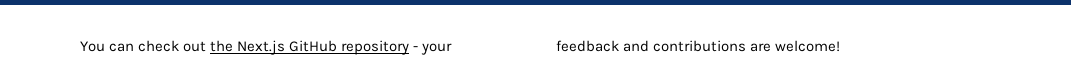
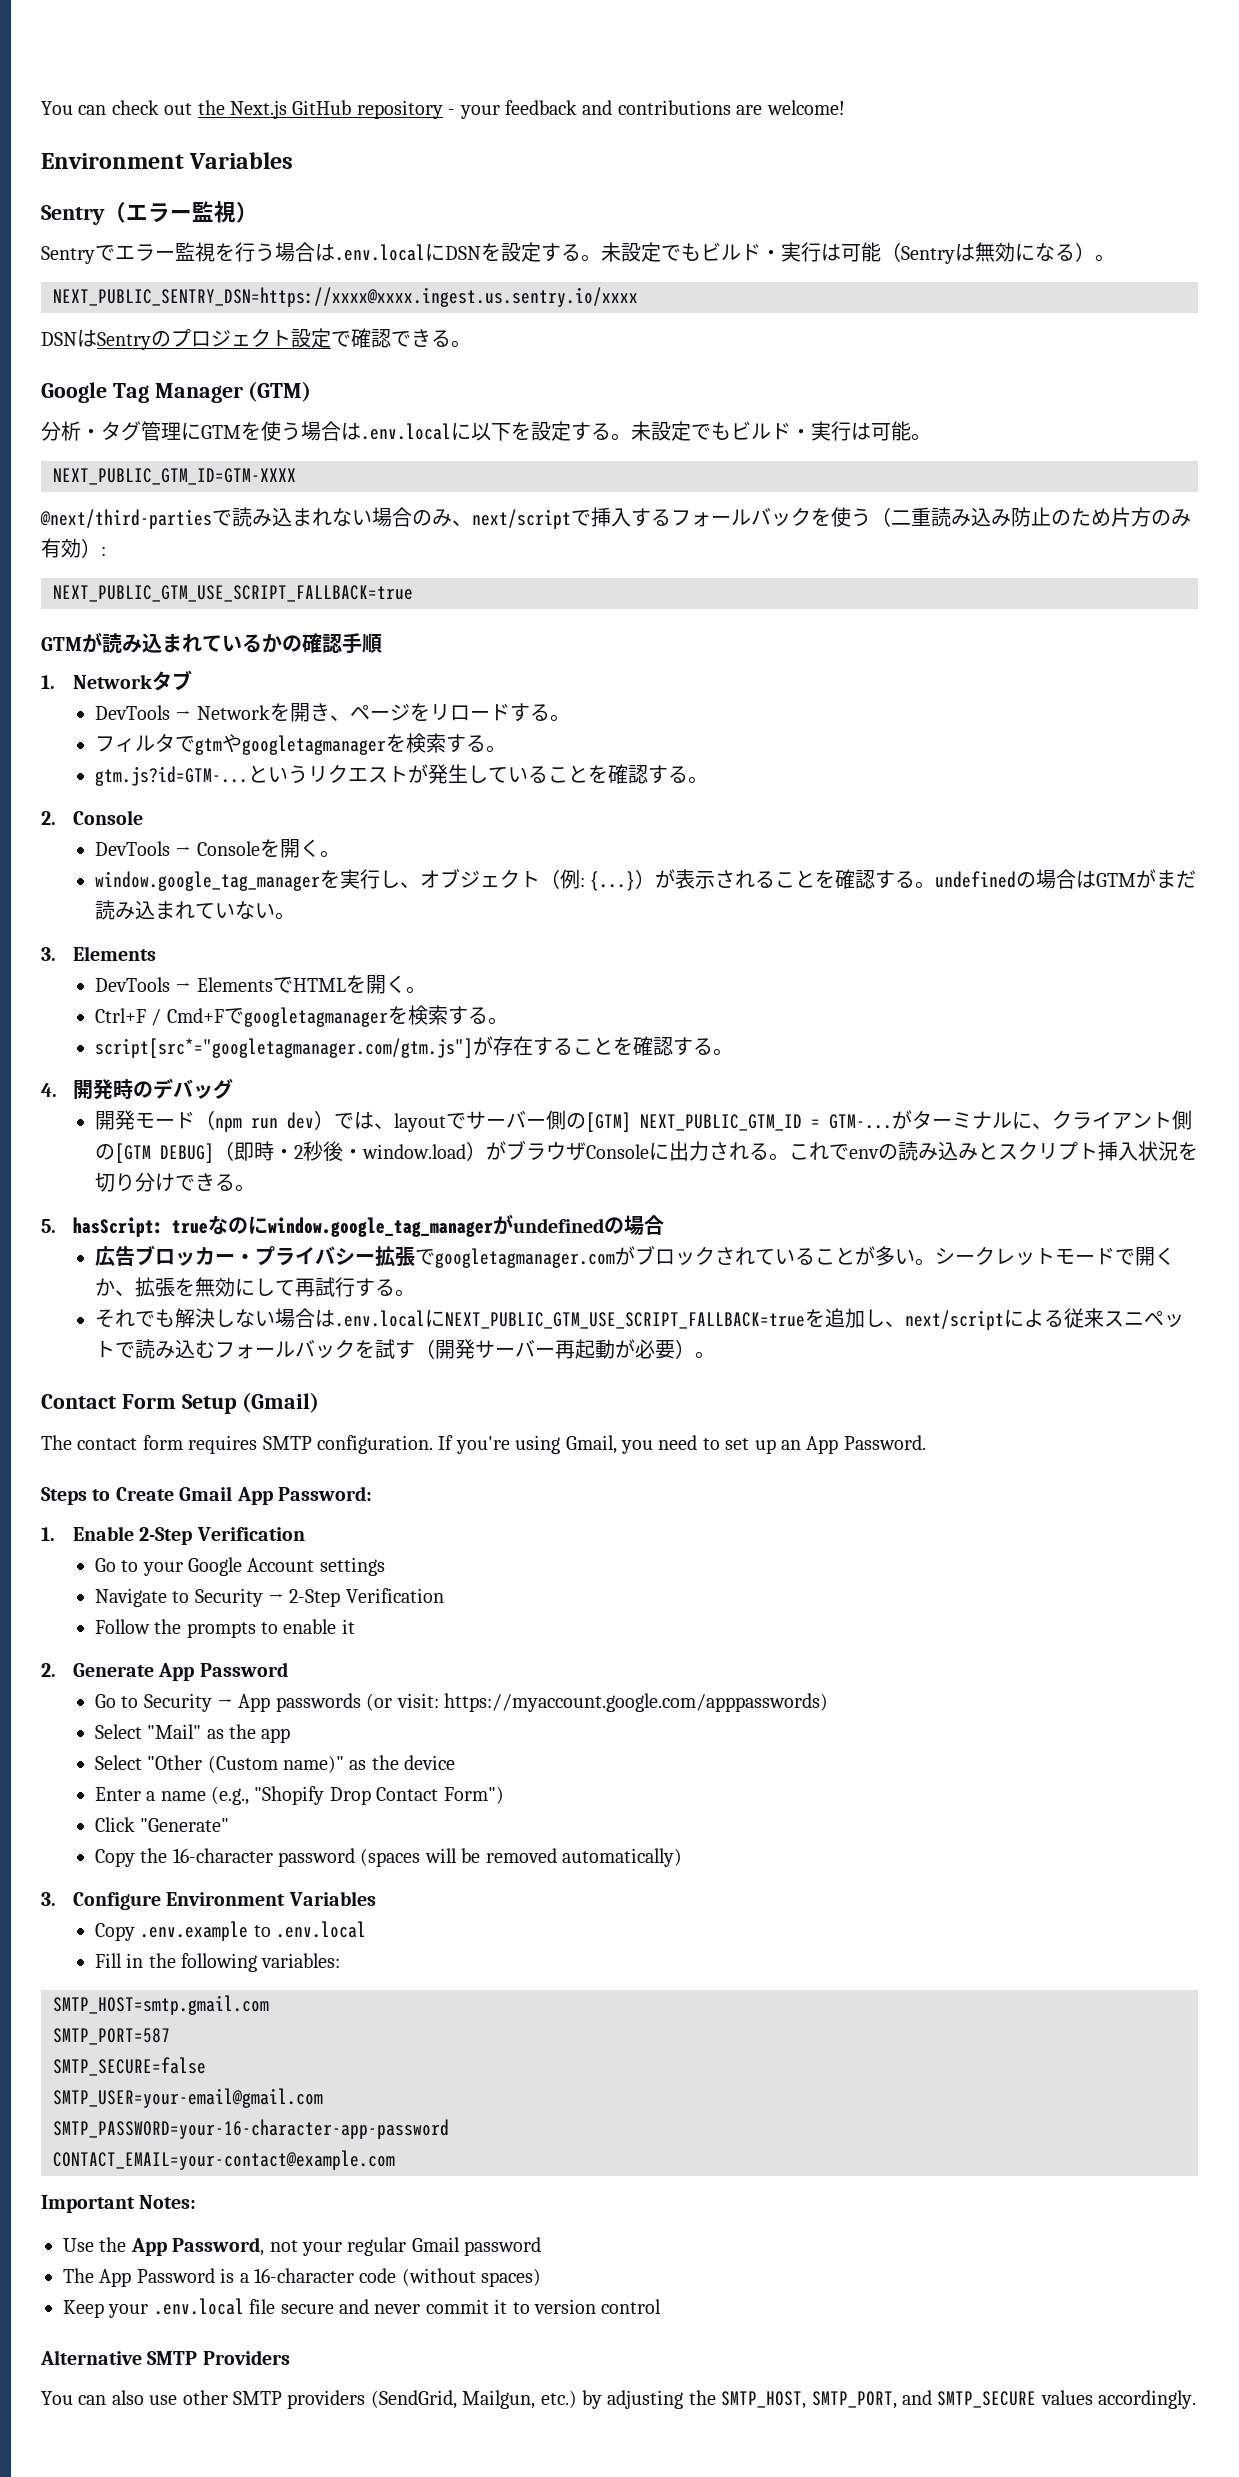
(841, 46) none -> [41,152,294,169] [41,201,258,225] [41,242,1115,264] [53,287,638,307] [41,328,471,350] [41,381,312,403] [41,421,931,441] [53,468,296,485] [40,507,1191,529] [41,538,106,558] [53,585,413,602] [41,632,382,654] [41,670,192,691] [94,703,570,722] [94,733,506,755] [94,764,708,786] [41,810,143,825] [94,839,340,858] [94,868,1197,891] [94,900,295,920] [41,946,156,961] [94,975,426,994] [94,1005,508,1027] [94,1036,733,1058] [41,1078,233,1100] [94,1110,1192,1132] [94,1140,1198,1163] [94,1172,255,1192] [41,1214,664,1237] [94,1245,1175,1268] [94,1277,415,1297] [94,1308,1184,1330] [94,1339,715,1359] [41,1392,320,1414] [41,1435,926,1454] [41,1486,372,1505] [41,1526,305,1545] [94,1557,385,1576] [94,1588,444,1607] [94,1619,355,1638] [41,1662,288,1681] [94,1693,828,1712] [94,1724,291,1743] [94,1755,456,1773] [94,1786,504,1805] [94,1817,230,1832] [94,1848,682,1867] [41,1891,376,1910] [94,1921,366,1941] [94,1953,341,1972] [53,1995,269,2015] [53,2028,170,2045] [53,2057,206,2076] [53,2088,323,2108] [53,2119,449,2139] [53,2150,395,2170] [41,2195,197,2213] [63,2237,542,2256] [63,2268,542,2287] [63,2298,662,2318] [40,2350,290,2365] [41,2390,1197,2409] // Environment Variables // Sentry（エラー監視） // Sentryでエラー監視を行う場合は.env.localにDSNを設定する。未設定でもビルド・実行は可能（Sentryは無効になる）。 // NEXT_PUBLIC_SENTRY_DSN=https://xxxx@xxxx.ingest.us.sentry.io/xxxx // DSNはSentryのプロジェクト設定で確認できる。 // Google Tag Manager (GTM) // 分析・タグ管理にGTMを使う場合は.env.localに以下を設定する。未設定でもビルド・実行は可能。 // NEXT_PUBLIC_GTM_ID=GTM-XXXX // @next/third-partiesで読み込まれない場合のみ、next/scriptで挿入するフォールバックを使う（二重読み込み防止のため片方のみ有効）: // NEXT_PUBLIC_GTM_USE_SCRIPT_FALLBACK=true // GTMが読み込まれているかの確認手順 // 1. Networkタブ // DevTools → Networkを開き、ページをリロードする。 // フィルタでgtmやgoogletagmanagerを検索する。 // gtm.js?id=GTM-...というリクエストが発生していることを確認する。 // 2. Console // DevTools → Consoleを開く。 // window.google_tag_managerを実行し、オブジェクト（例: {...}）が表示されることを確認する。undefinedの場合はGTMがまだ読み込まれていない。 // 3. Elements // DevTools → ElementsでHTMLを開く。 // Ctrl+F / Cmd+Fでgoogletagmanagerを検索する。 // script[src*="googletagmanager.com/gtm.js"]が存在することを確認する。 // 4.開発時のデバッグ // 開発モード（npm run dev）では、layoutでサーバー側の[GTM] NEXT_PUBLIC_GTM_ID = GTM-...がターミナルに、クライアント側の[GTM DEBUG]（即時・2秒後・window.load）がブラウザConsoleに出力される。これでenvの読み込みとスクリプト挿入状況を切り分けできる。 // 5. hasScript: trueなのにwindow.google_tag_managerがundefinedの場合 // 広告ブロッカー・プライバシー拡張でgoogletagmanager.comがブロックされていることが多い。シークレットモードで開くか、拡張を無効にして再試行する。 // それでも解決しない場合は.env.localにNEXT_PUBLIC_GTM_USE_SCRIPT_FALLBACK=trueを追加し、next/scriptによる従来スニペットで読み込むフォールバックを試す（開発サーバー再起動が必要）。 // Contact Form Setup (Gmail) // The contact form requires SMTP configuration. If you're using Gmail, you need to set up an App Password. // Steps to Create Gmail App Password: // 1. Enable 2-Step Verification // Go to your Google Account settings // Navigate to Security → 2-Step Verification // Follow the prompts to enable it // 2. Generate App Password // Go to Security → App passwords (or visit: https://myaccount.google.com/apppasswords) // Select "Mail" as the app // Select "Other (Custom name)" as the device // Enter a name (e.g., "Shopify Drop Contact Form") // Click "Generate" // Copy the 16-character password (spaces will be removed automatically) // 3. Configure Environment Variables // Copy .env.example to .env.local // Fill in the following variables: // SMTP_HOST=smtp.gmail.com // SMTP_PORT=587 // SMTP_SECURE=false // SMTP_USER=your-email@gmail.com // SMTP_PASSWORD=your-16-character-app-password // CONTACT_EMAIL=your-contact@example.com // Important Notes: // Use the App Password, not your regular Gmail password // The App Password is a 16-character code (without spaces) // Keep your .env.local file secure and never commit it to version control // Alternative SMTP Providers // You can also use other SMTP providers (SendGrid, Mailgun, etc.) by adjusting the SMTP_HOST, SMTP_PORT, and SMTP_SECURE values accordingly.

